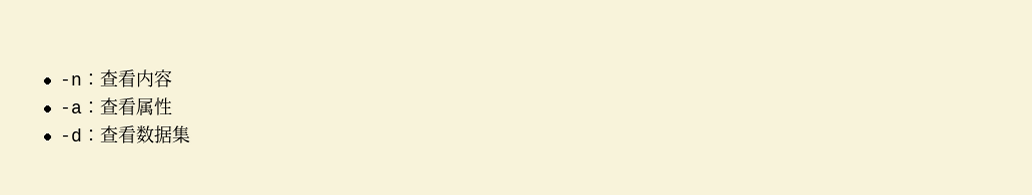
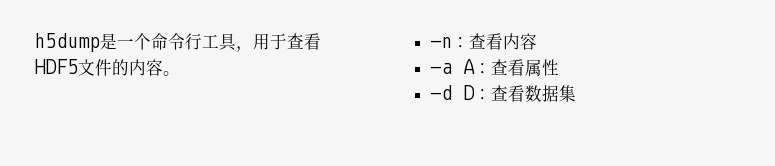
(58, 80) none -> [34,33,321,52] [34,59,180,76] h5dump是一个命令行工具，用于查看HDF5文件的内容。 //
(83, 108) none -> [463,59,476,74] A
(83, 135) none -> [463,85,476,100] D

